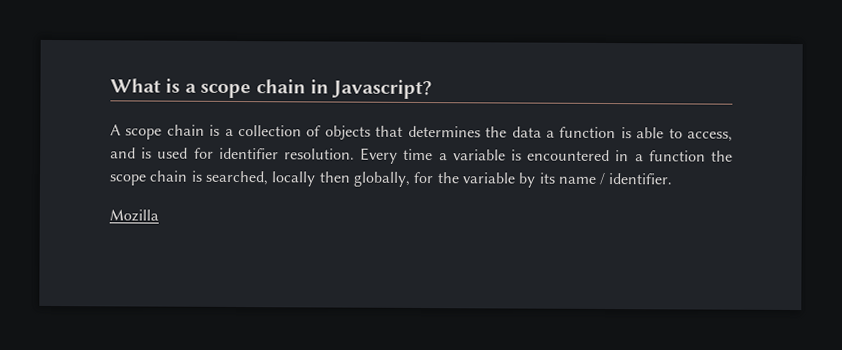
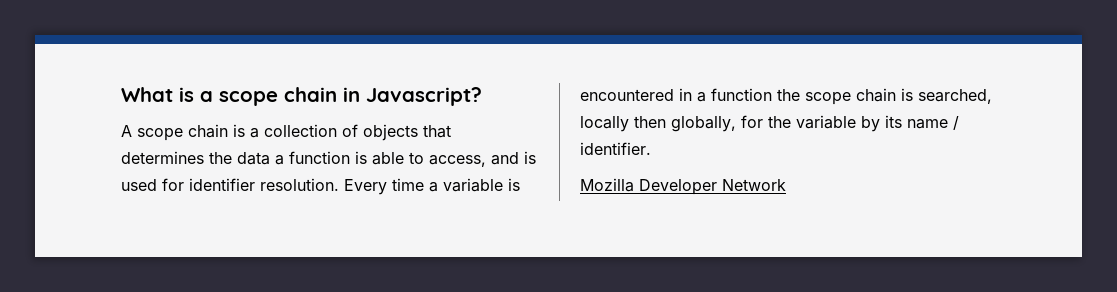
(159, 215) none -> [639,179,786,195] Developer Network

